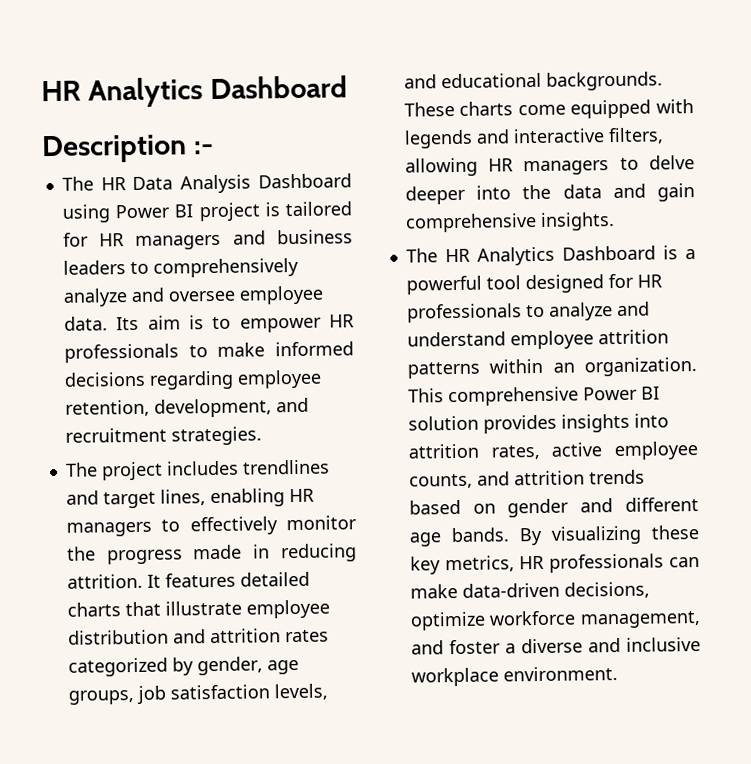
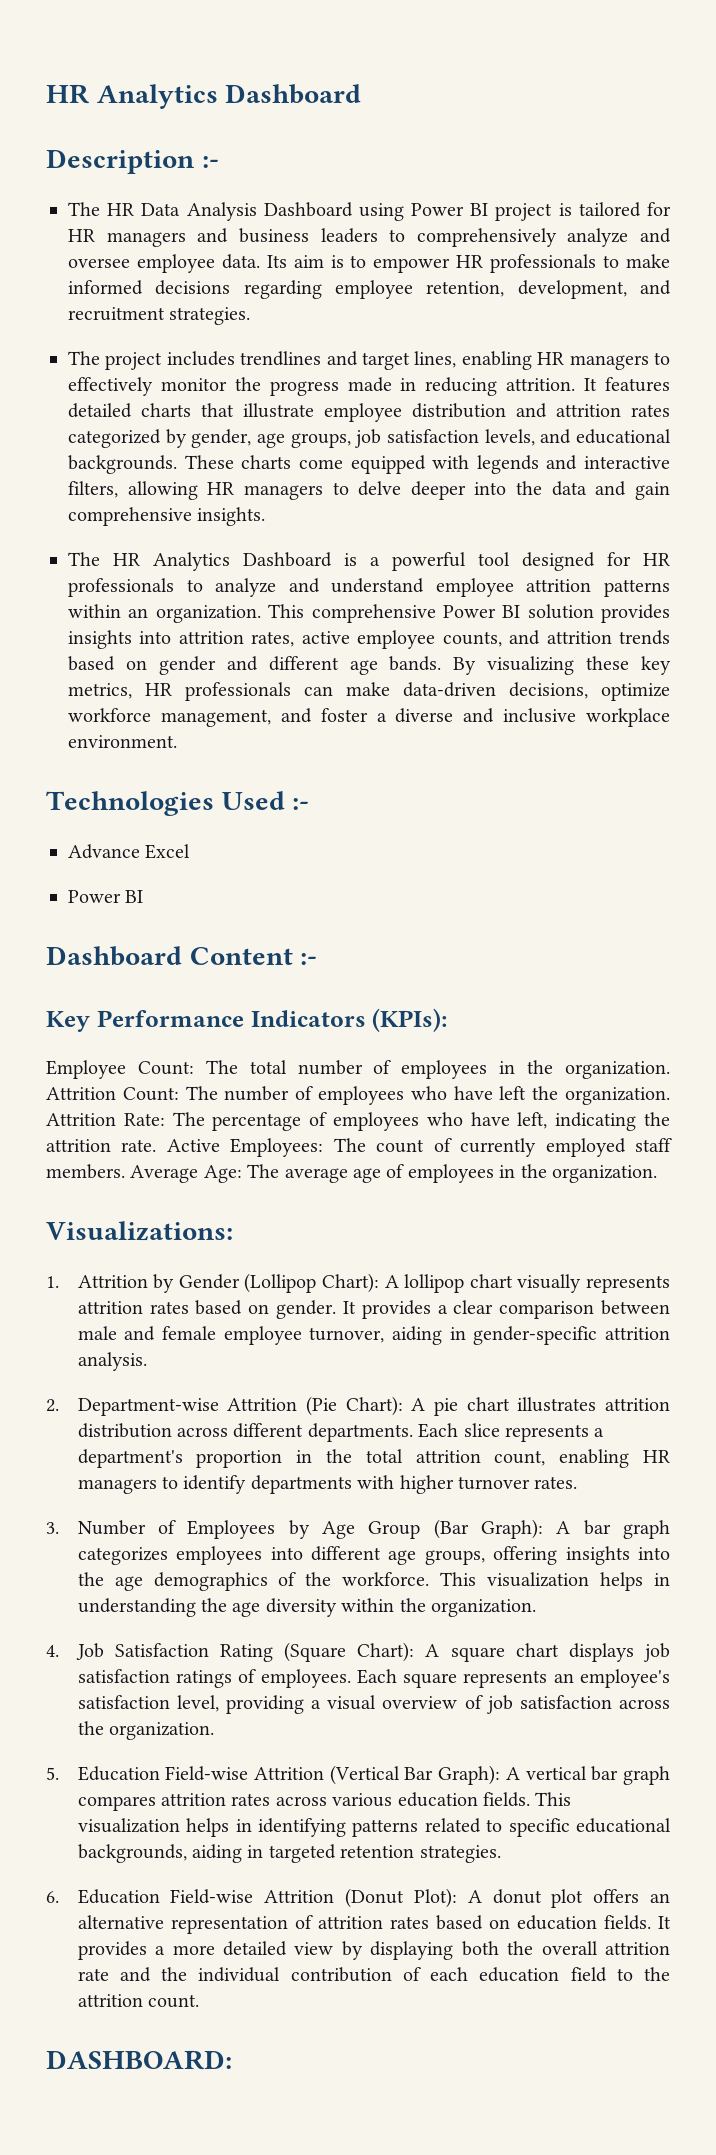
(618, 674) none -> [46,791,310,816] [68,844,191,859] [68,890,144,903] [46,946,318,966] [46,1008,448,1032] [46,1060,671,1079] [46,1086,670,1105] [46,1112,670,1131] [46,1138,673,1157] [46,1164,657,1183] [46,1221,233,1241] [46,1273,670,1293] [77,1300,670,1319] [77,1326,670,1345] [77,1352,147,1371] [46,1396,671,1416] [77,1423,605,1442] [77,1449,670,1468] [77,1475,578,1494] [46,1519,670,1539] [77,1546,670,1565] [77,1572,670,1591] [77,1598,537,1617] [46,1642,670,1662] [77,1669,670,1688] [77,1695,670,1714] [77,1721,215,1740] [46,1765,671,1785] [77,1792,572,1811] [77,1818,671,1837] [77,1844,501,1863] [46,1888,670,1908] [77,1915,671,1934] [77,1941,670,1960] [77,1967,670,1982] [77,1994,200,2008] [46,2050,232,2070] // Technologies Used :- // Advance Excel // Power BI // Dashboard Content :- // Key Performance Indicators (KPIs): // Employee Count: The total number of employees in the organization. Attrition Count: The number of employees who have left the organization. Attrition Rate: The percentage of employees who have left, indicating the attrition rate. Active Employees: The count of currently employed staff members. Average Age: The average age of employees in the organization. // Visualizations: // 1. Attrition by Gender (Lollipop Chart): A lollipop chart visually represents attrition rates based on gender. It provides a clear comparison between male and female employee turnover, aiding in gender-specific attrition analysis. // 2. Department-wise Attrition (Pie Chart): A pie chart illustrates attrition distribution across different departments. Each slice represents a department's proportion in the total attrition count, enabling HR managers to identify departments with higher turnover rates. // 3. Number of Employees by Age Group (Bar Graph): A bar graph categorizes employees into different age groups, offering insights into the age demographics of the workforce. This visualization helps in understanding the age diversity within the organization. // 4. Job Satisfaction Rating (Square Chart): A square chart displays job satisfaction ratings of employees. Each square represents an employee's satisfaction level, providing a visual overview of job satisfaction across the organization. // 5. Education Field-wise Attrition (Vertical Bar Graph): A vertical bar graph compares attrition rates across various education fields. This visualization helps in identifying patterns related to specific educational backgrounds, aiding in targeted retention strategies. // 6. Education Field-wise Attrition (Donut Plot): A donut plot offers an alternative representation of attrition rates based on education fields. It provides a more detailed view by displaying both the overall attrition rate and the individual contribution of each education field to the attrition count. // DASHBOARD:

